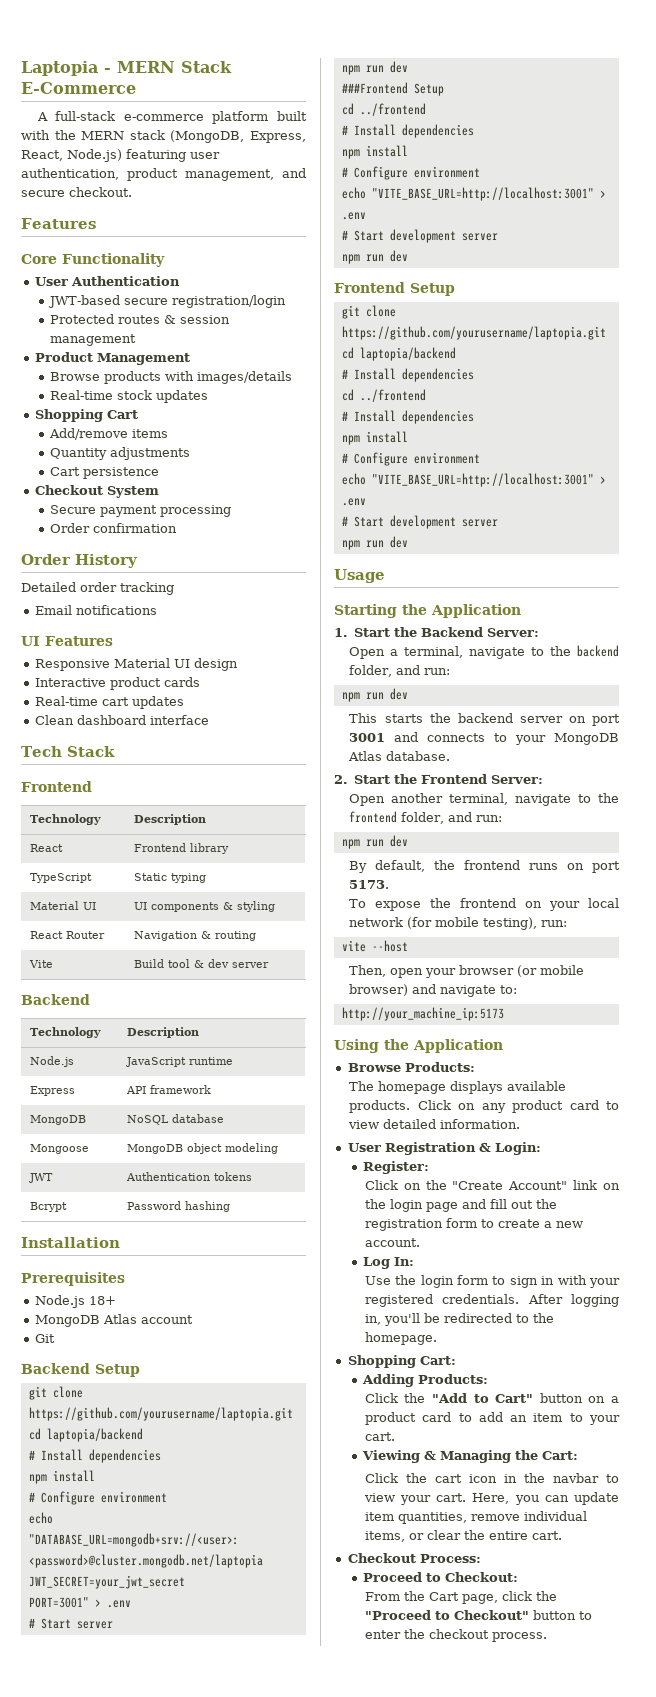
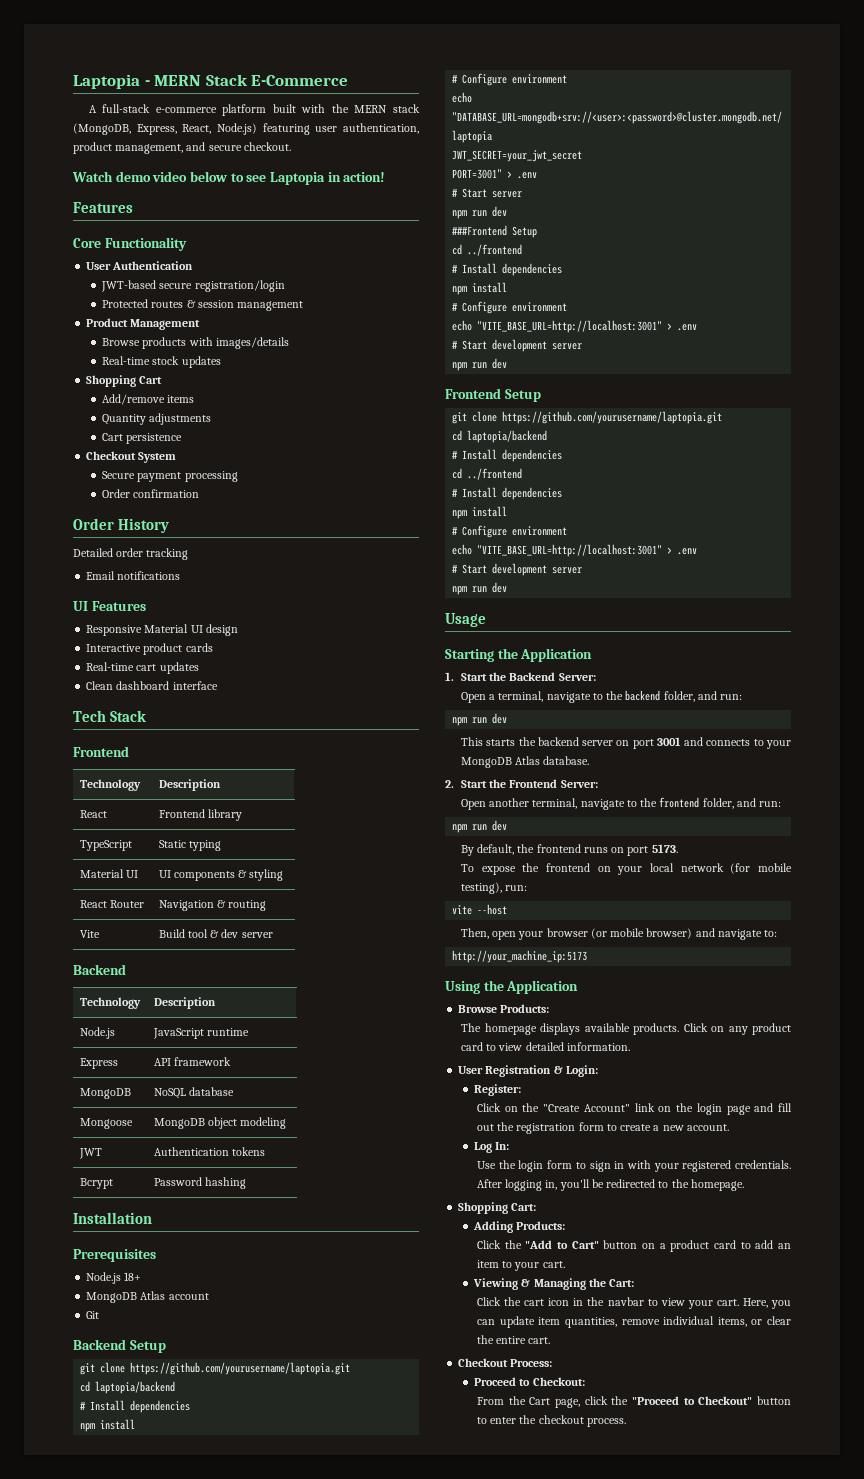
(132, 192) none -> [72,171,386,185] // Watch demo video below to see Laptopia in action!

